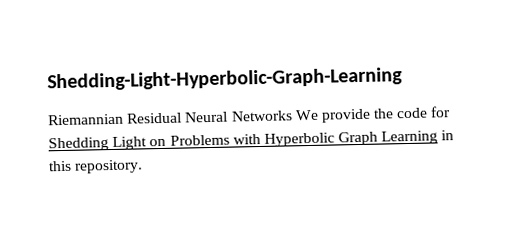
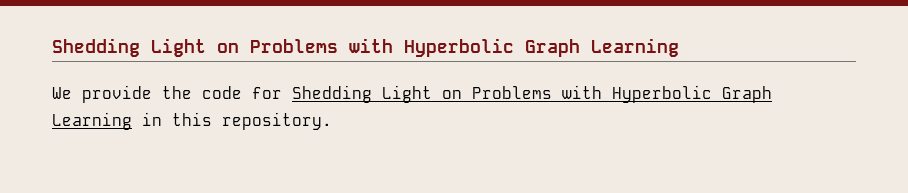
[47,67,403,92] [47,110,293,126] Shedding-Light-Hyperbolic-Graph-Learning // Riemannian Residual Neural Networks -> [52,38,679,57] Shedding Light on Problems with Hyperbolic Graph Learning //

